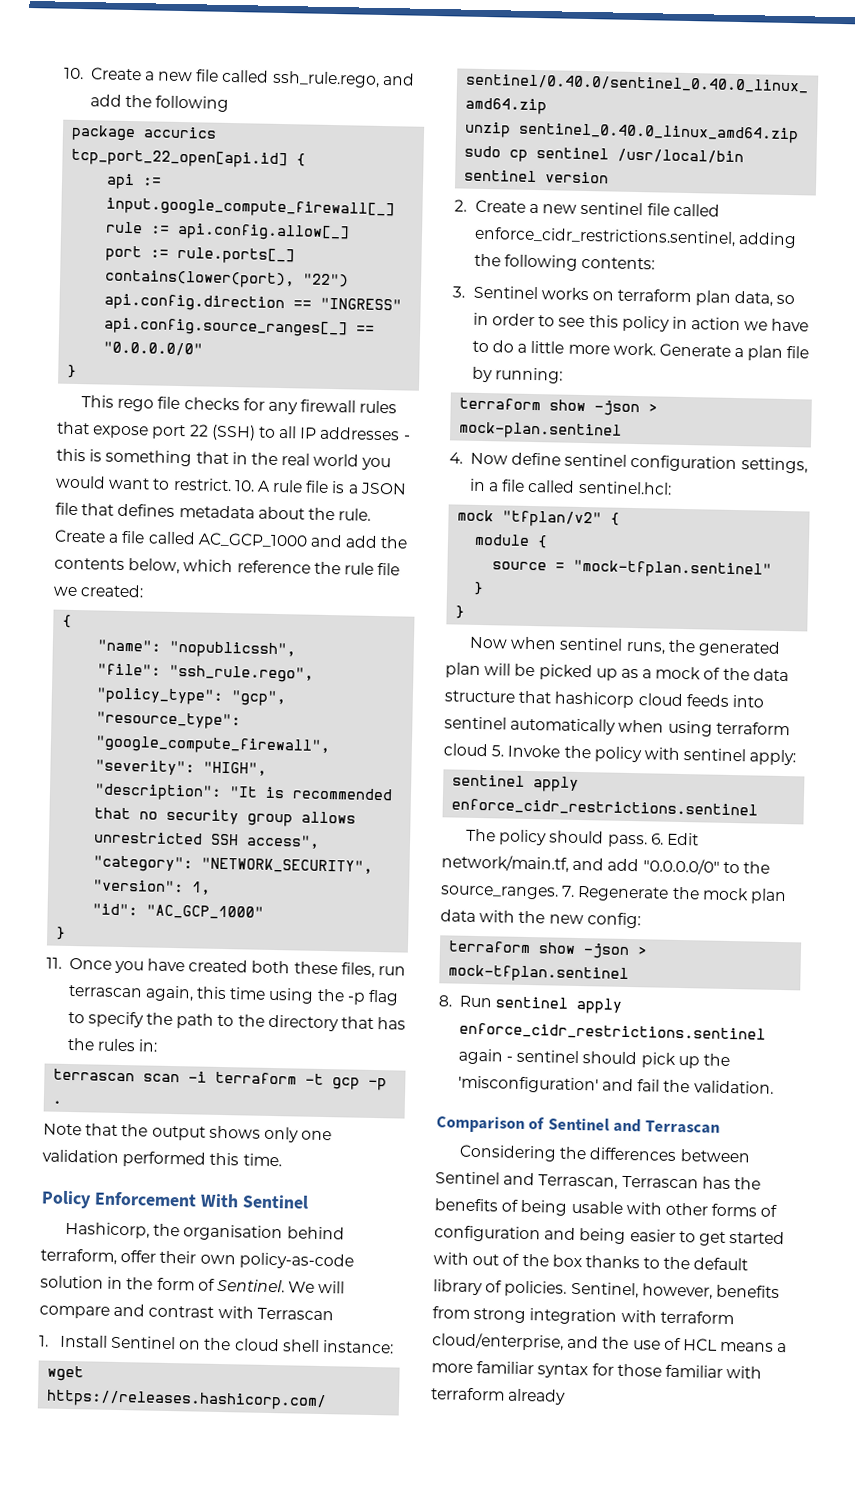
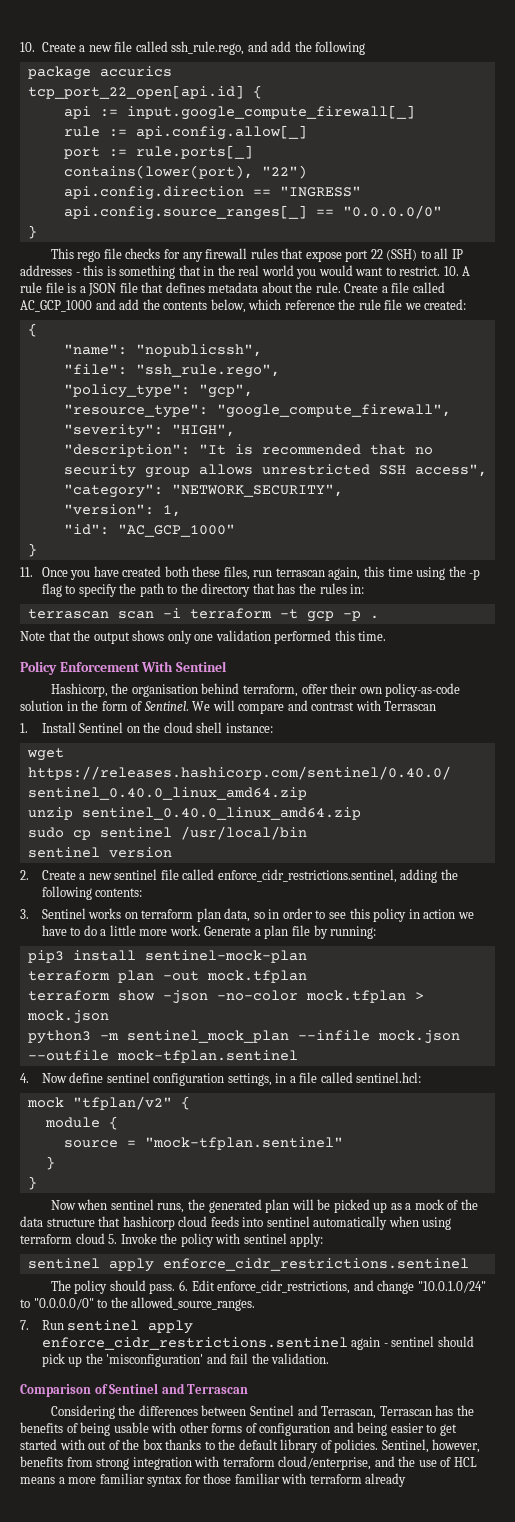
[459,397,659,417] [459,421,623,440] terraform show -json > mock-plan.sentinel -> [27,950,307,963] [27,970,307,983] [27,990,424,1004] [26,1010,109,1024] [27,1030,460,1044] [27,1050,298,1063] pip3 install sentinel-mock-plan // terraform plan -out mock.tfplan // terraform show -json -no-color mock.tfplan > mock.json // python3 -m sentinel_mock_plan --infile mock.json --outfile mock-tfplan.sentinel
[441,854,770,875] [440,885,787,905] [440,909,641,929] [448,940,649,960] [448,964,630,984] [438,995,453,1007] network/main.tf, and add "0.0.0.0/0" to the source_ranges. 7. Regenerate the mock plan data with the new config: // terraform show -json > mock-tfplan.sentinel // 8. -> [217,1280,486,1294] [20,1297,256,1311] [20,1320,29,1330] enforce_cidr_restrictions, and change "10.0.1.0/24" to "0.0.0.0/0" to the allowed_source_ranges. // 7.

